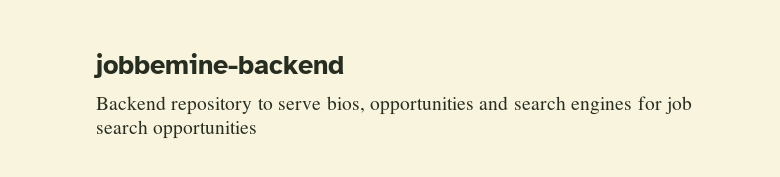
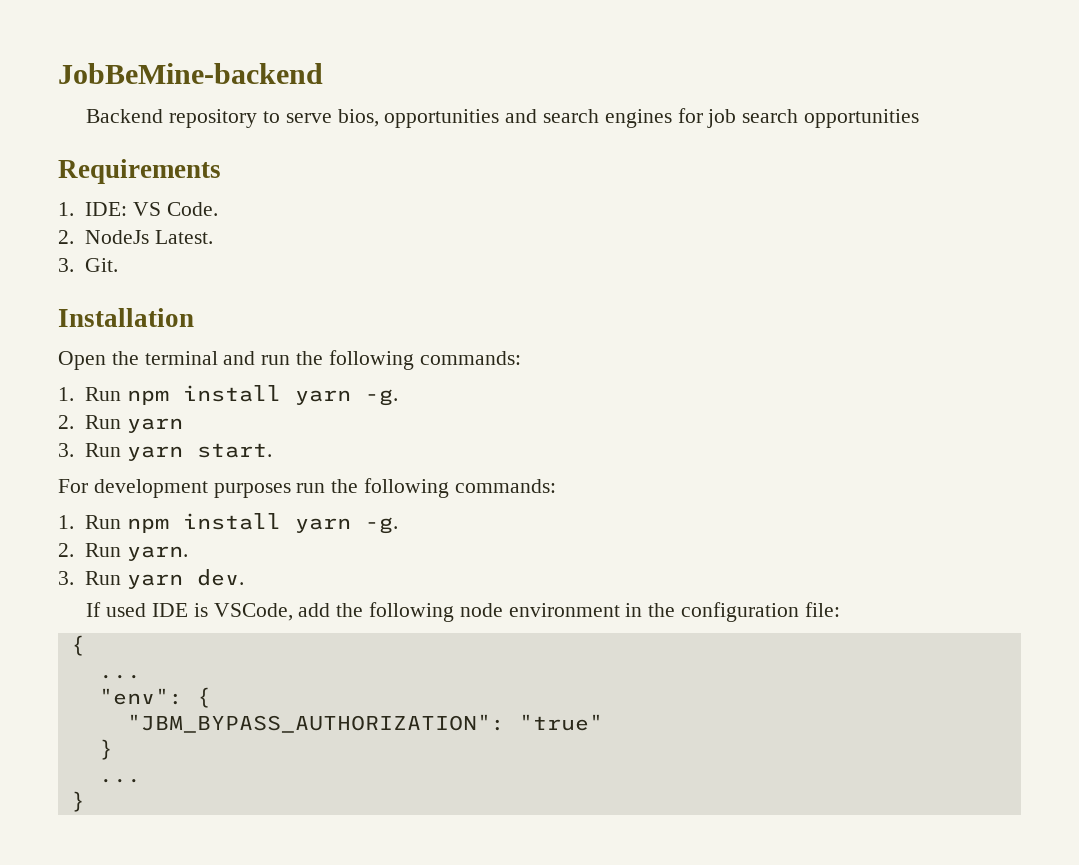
[94,53,344,78] jobbemine-backend -> [58,63,323,84] JobBeMine-backend
(258, 130) none -> [58,159,221,184] [58,202,218,216] [58,230,213,244] [58,258,118,272] [58,308,194,327] [58,350,521,370] [58,385,398,406] [58,415,183,433] [58,443,272,461] [58,478,556,498] [58,513,398,534] [58,543,188,561] [58,569,244,589] [86,602,840,622] [70,635,85,656] [98,674,141,679] [98,687,211,708] [126,714,603,733] [98,739,113,760] [98,778,141,783] [70,791,85,812] // Requirements // 1. IDE: VS Code. // 2. NodeJs Latest. // 3. Git. // Installation // Open the terminal and run the following commands: // 1. Run npm install yarn -g. // 2. Run yarn // 3. Run yarn start. // For development purposes run the following commands: // 1. Run npm install yarn -g. // 2. Run yarn. // 3. Run yarn dev. // If used IDE is VSCode, add the following node environment in the configuration file: // { // ... // "env": { // "JBM_BYPASS_AUTHORIZATION": "true" // } // ... // }

